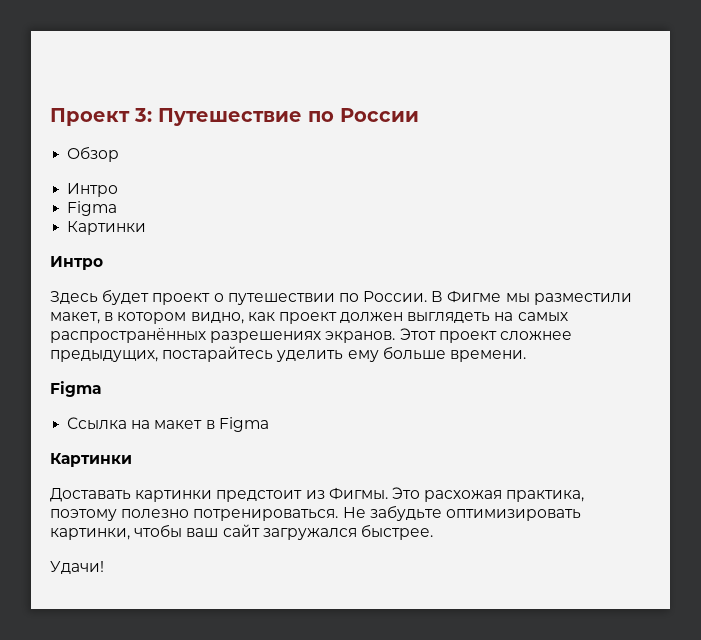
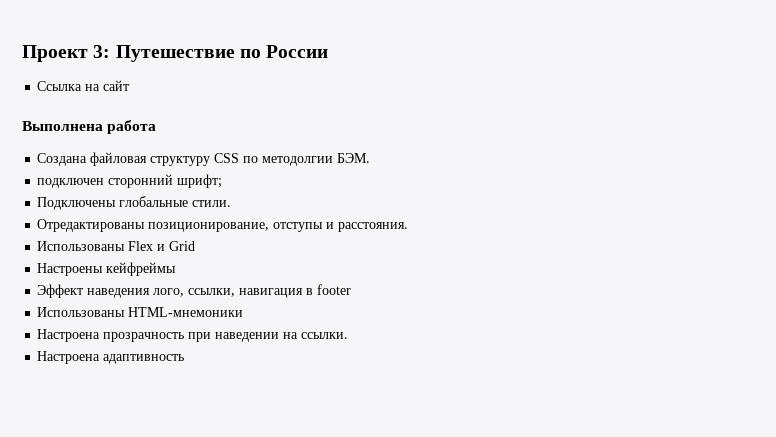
[67,146,120,162] [67,183,119,197] [67,201,118,216] [67,221,147,235] [50,256,103,270] [50,289,632,305] [50,312,568,324] [50,328,572,343] [50,346,526,362] [50,381,102,397] [67,417,269,432] [50,453,132,467] [50,487,585,502] [50,505,581,521] [50,524,433,540] [50,561,104,574] Обзор // Интро // Figma // Картинки // Интро // Здесь будет проект о путешествии по России. В Фигме мы разместили макет, в котором видно, как проект должен выглядеть на самых распространённых разрешениях экранов. Этот проект сложнее предыдущих, постарайтесь уделить ему больше времени. // Figma // Ссылка на макет в Figma // Картинки // Доставать картинки предстоит из Фигмы. Это расхожая практика, поэтому полезно потренироваться. Не забудьте оптимизировать картинки, чтобы ваш сайт загружался быстрее. // Удачи! -> [37,80,130,91] [22,120,157,134] [37,152,371,166] [37,174,223,188] [37,196,232,210] [37,219,409,232] [37,241,196,251] [37,262,177,276] [37,284,352,298] [37,307,244,317] [37,329,349,342] [37,351,185,364] Ссылка на сайт // Выполнена работа // Создана файловая структуру CSS по методолгии БЭМ. // подключен сторонний шрифт; // Подключены глобальные стили. // Отредактированы позиционирование, отступы и расстояния. // Использованы Flex и Grid // Настроены кейфреймы // Эффект наведения лого, ссылки, навигация в footer // Использованы HTML-мнемоники // Настроена прозрачность при наведении на ссылки. // Настроена адаптивность

